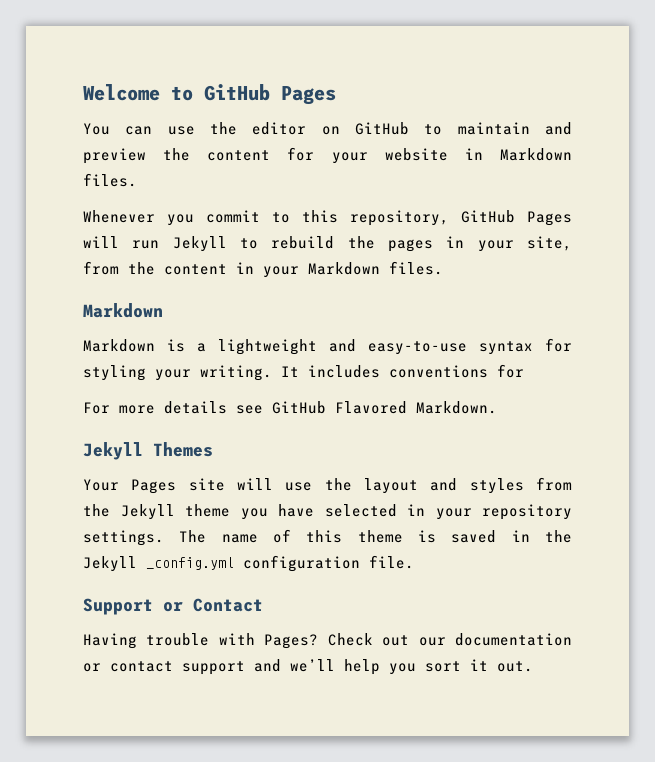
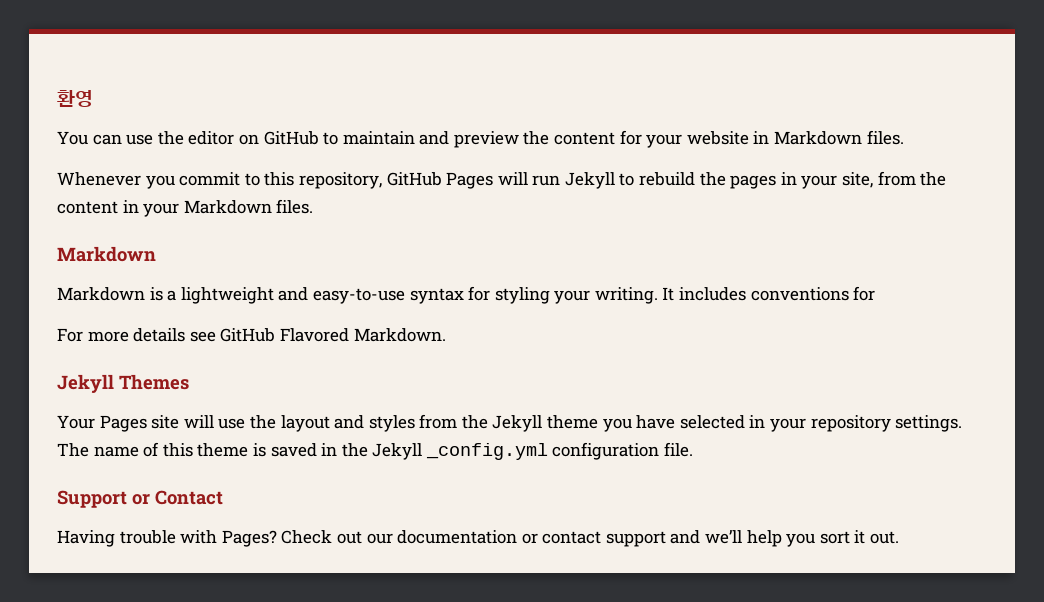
[83,84,336,105] Welcome to GitHub Pages -> [57,90,93,107] 환영

